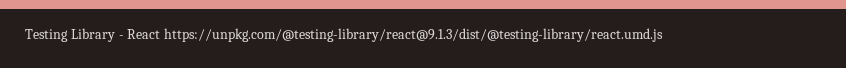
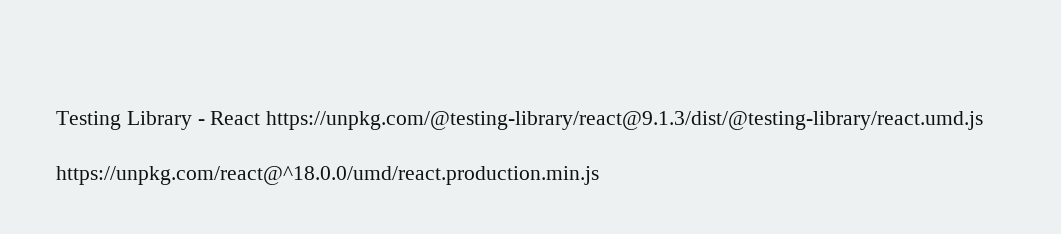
(664, 35) none -> [56,166,599,185] // https://unpkg.com/react@^18.0.0/umd/react.production.min.js

